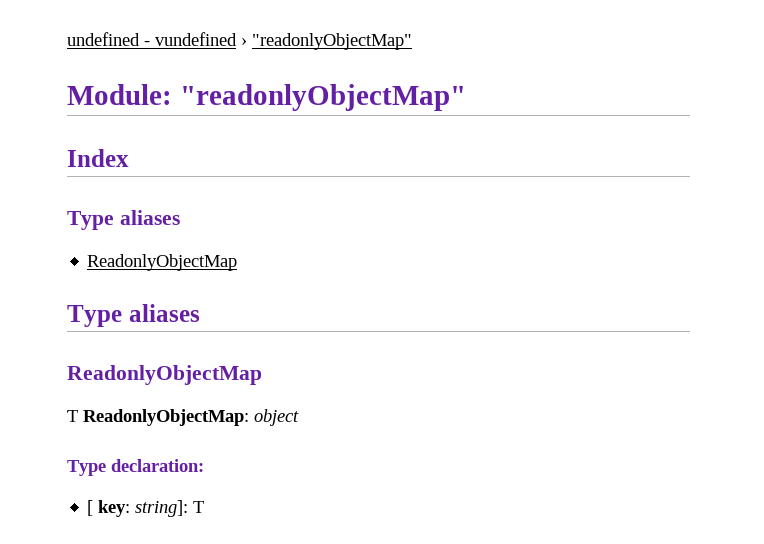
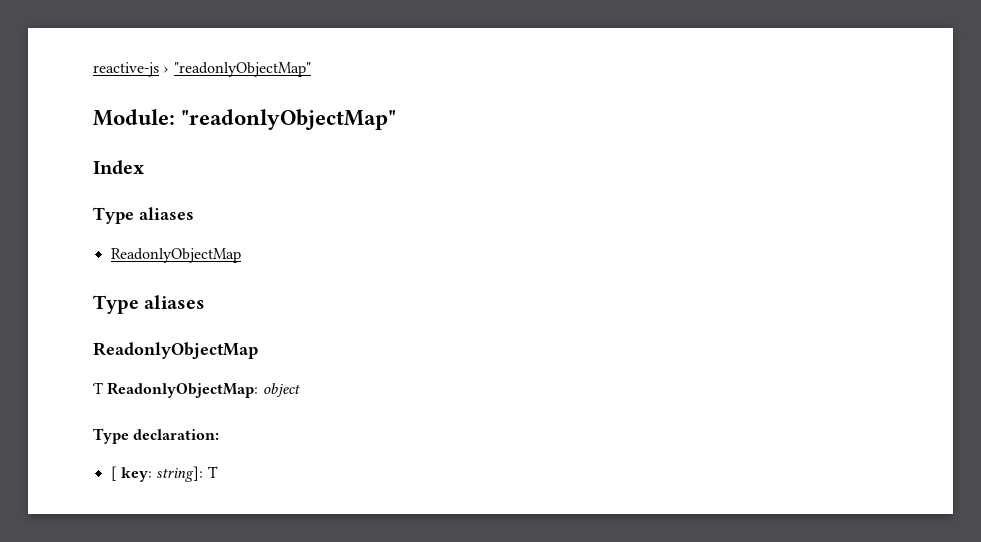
[67,32,237,46] undefined - vundefined -> [93,62,159,77] reactive-js

